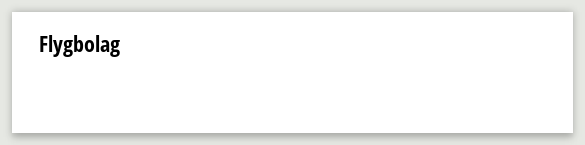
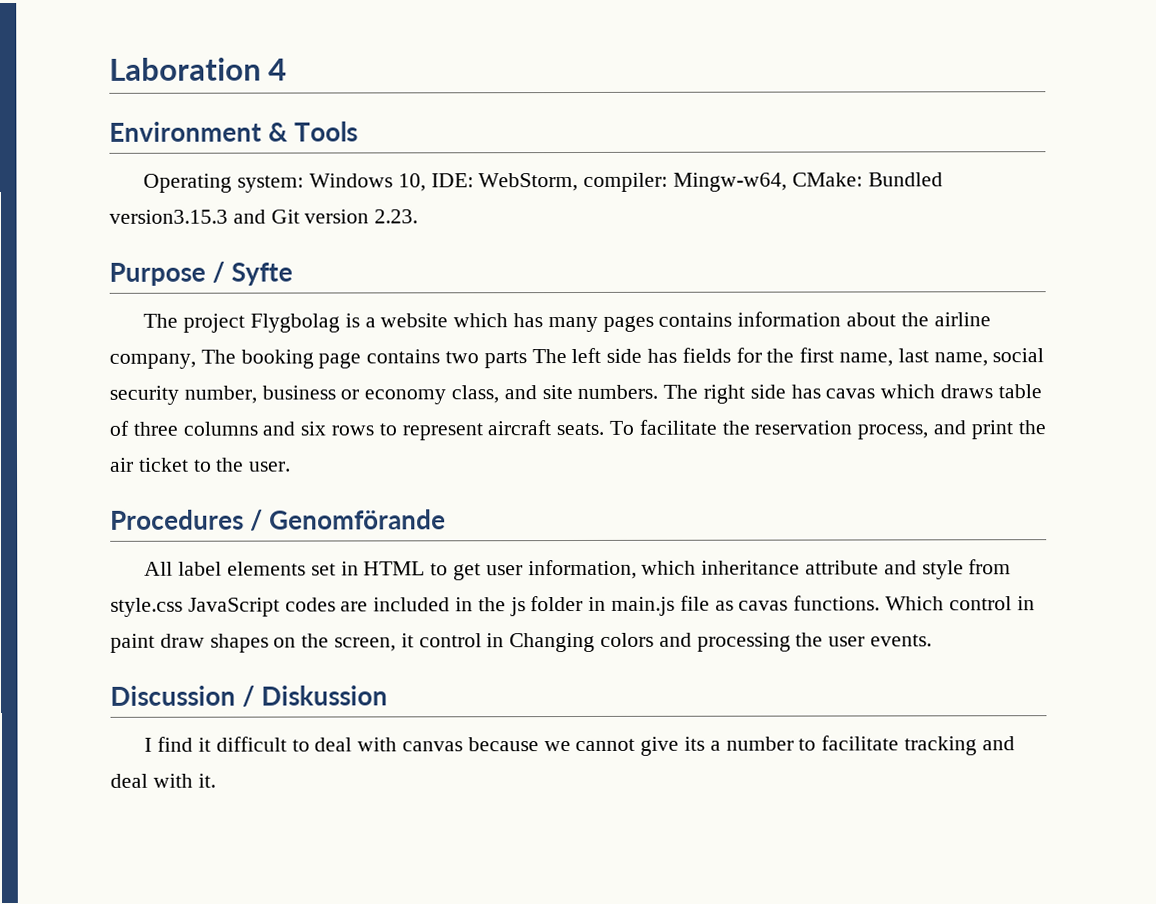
[39,35,120,57] Flygbolag -> [109,57,288,81] [109,121,359,142] [143,172,943,193] [109,209,419,224] [109,261,294,286] [143,311,991,333] [109,347,1045,369] [109,384,1042,405] [109,419,1046,441] [110,457,292,472] [110,509,447,531] [144,559,1012,581] [110,595,1035,617] [110,632,933,653] [110,685,389,707] [144,735,1015,756] [110,773,216,788] Laboration 4 // Environment & Tools // Operating system: Windows 10, IDE: WebStorm, compiler: Mingw-w64, CMake: Bundled version3.15.3 and Git version 2.23. // Purpose / Syfte // The project Flygbolag is a website which has many pages contains information about the airline company, The booking page contains two parts The left side has fields for the first name, last name, social security number, business or economy class, and site numbers. The right side has cavas which draws table of three columns and six rows to represent aircraft seats. To facilitate the reservation process, and print the air ticket to the user. // Procedures / Genomförande // All label elements set in HTML to get user information, which inheritance attribute and style from style.css JavaScript codes are included in the js folder in main.js file as cavas functions. Which control in paint draw shapes on the screen, it control in Changing colors and processing the user events. // Discussion / Diskussion // I find it difficult to deal with canvas because we cannot give its a number to facilitate tracking and deal with it.

